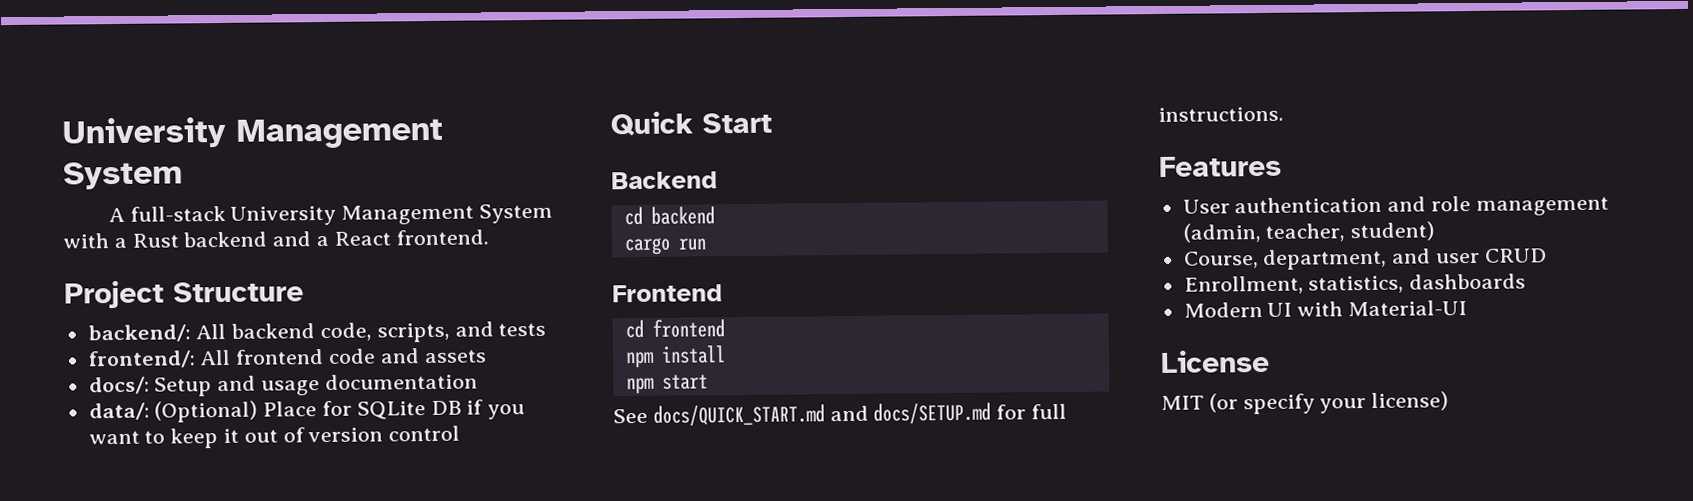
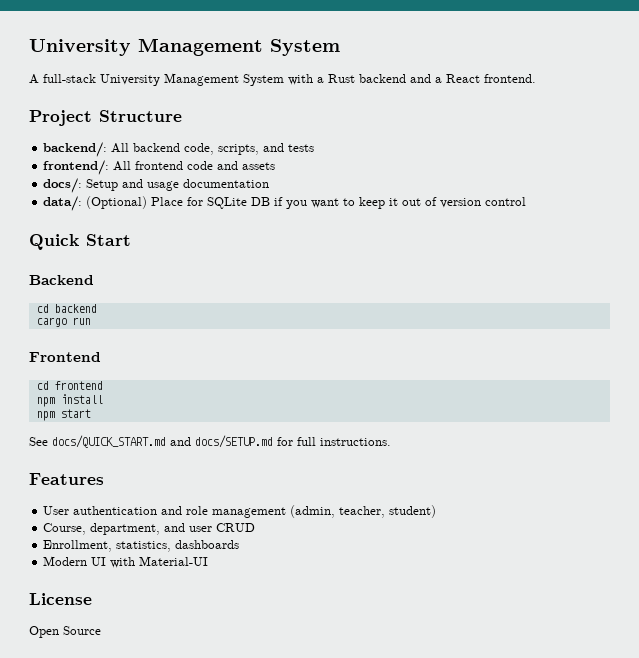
[1161,391,1450,415] MIT (or specify your license) -> [29,626,101,638] Open Source

